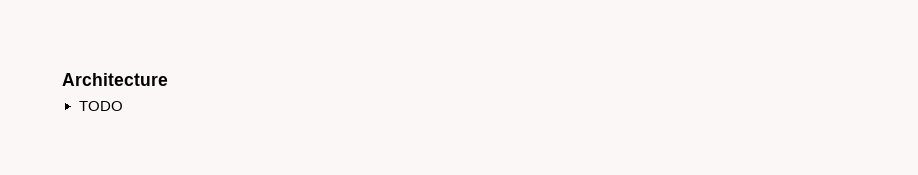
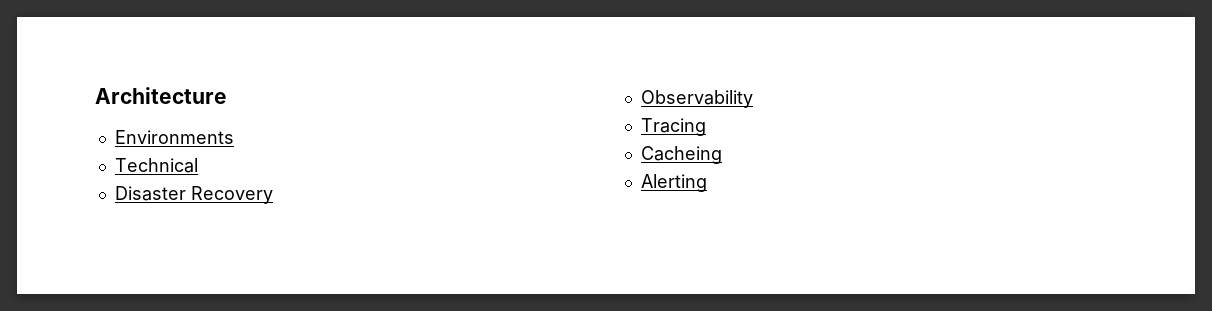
[78,101,123,111] TODO -> [114,130,234,144] [114,158,198,173] [114,186,273,204] [640,90,753,108] [640,118,706,136] [640,146,722,164] [640,174,707,192] Environments // Technical // Disaster Recovery // Observability // Tracing // Cacheing // Alerting

